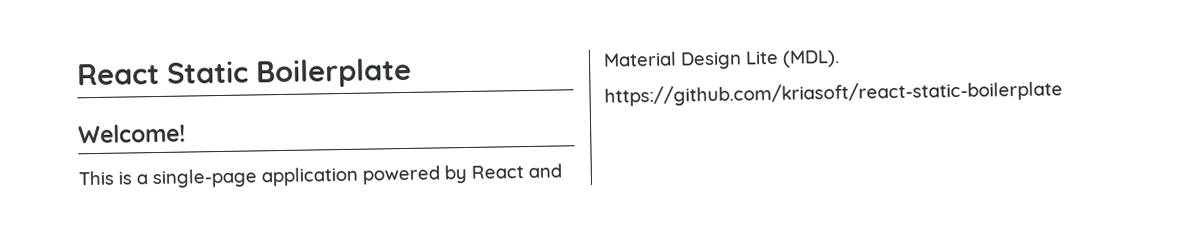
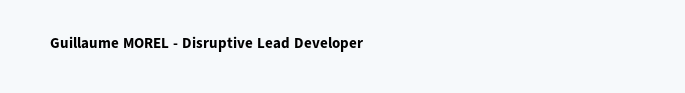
[77,57,412,89] [77,123,186,144] [78,163,562,189] [603,49,840,70] [604,79,1063,107] React Static Boilerplate // Welcome! // This is a single-page application powered by React and Material Design Lite (MDL). // https://github.com/kriasoft/react-static-boilerplate -> [50,36,364,52] Guillaume MOREL - Disruptive Lead Developer

